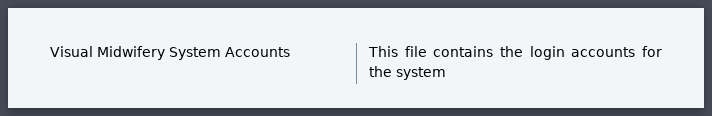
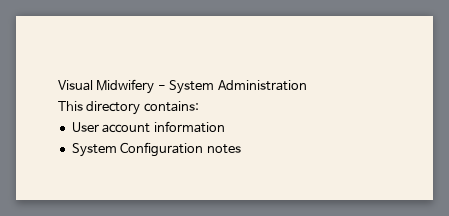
[169,47,290,60] [368,46,662,60] [369,66,446,80] System Accounts // This file contains the login accounts for the system -> [157,80,307,94] [58,101,199,115] [71,121,225,133] [71,142,241,157] - System Administration // This directory contains: // User account information // System Configuration notes

